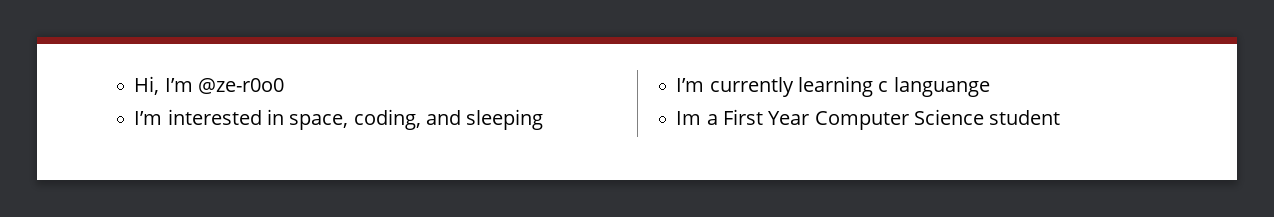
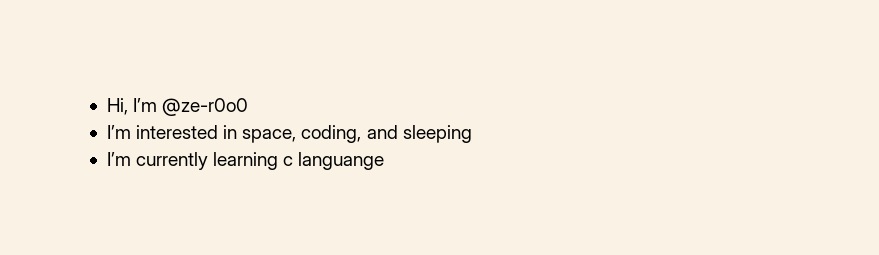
[676,109,1061,130] // Im a First Year Computer Science student -> (385, 161) none

